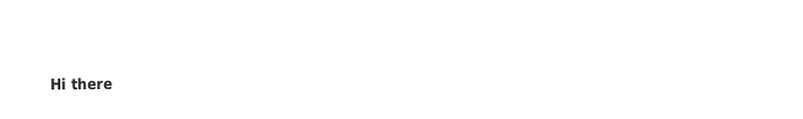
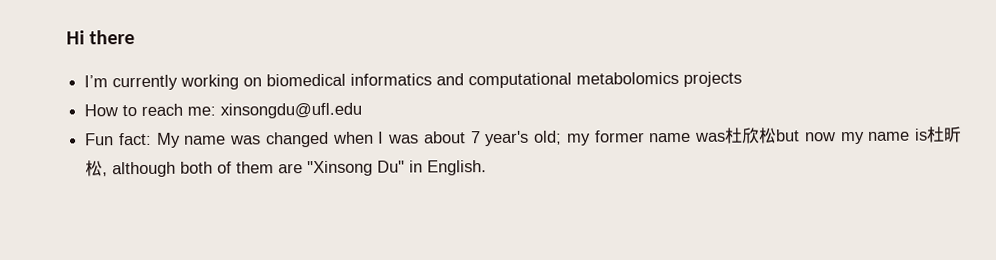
(113, 83) none -> [84,71,743,91] [84,102,363,119] [85,126,962,148] [85,160,488,178] // I’m currently working on biomedical informatics and computational metabolomics projects // How to reach me: xinsongdu@ufl.edu // Fun fact: My name was changed when I was about 7 year's old; my former name was杜欣松but now my name is杜昕松, although both of them are "Xinsong Du" in English.

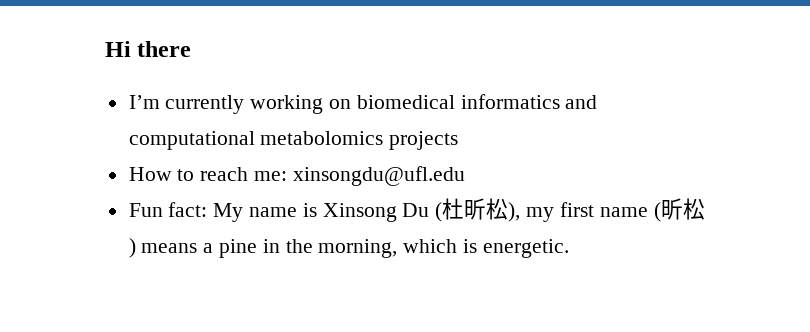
[230,126,962,148] [85,160,488,178] was changed when I was about 7 year's old; my former name was杜欣松but now my name is杜昕松, although both of them are "Xinsong Du" in English. -> [302,198,705,222] [128,238,569,258] is Xinsong Du (杜昕松), my first name (昕松) means a pine in the morning, which is energetic.

